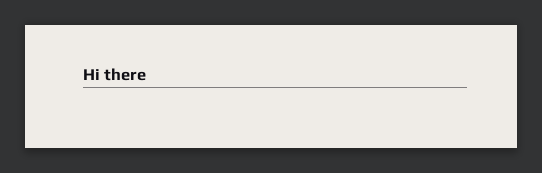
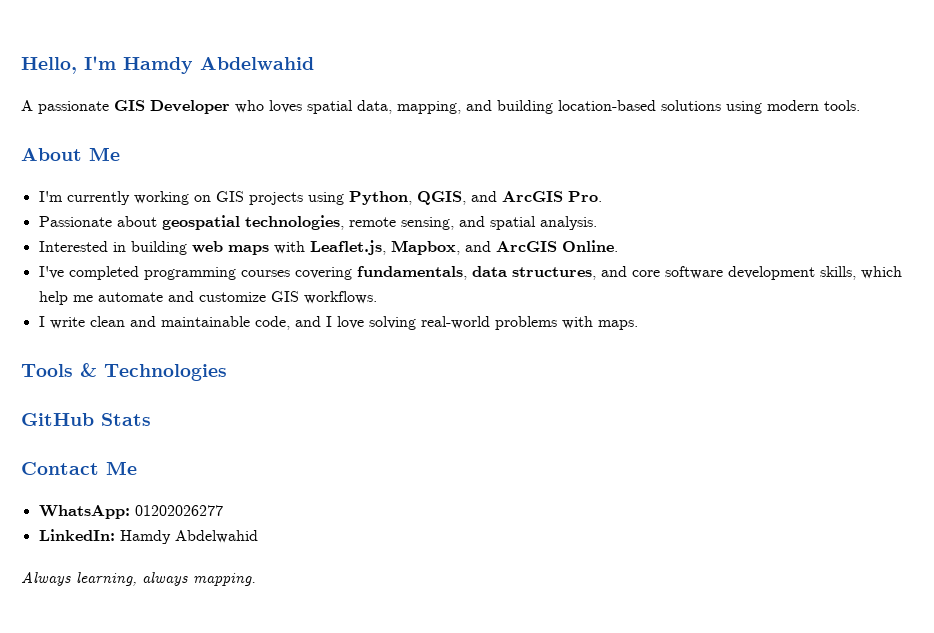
[83,68,147,81] Hi there -> [21,56,314,74] [21,100,860,114] [21,147,120,161] [38,191,602,205] [38,215,597,230] [38,240,618,255] [38,266,902,280] [38,291,377,305] [38,316,638,330] [21,363,227,381] [21,413,151,426] [21,461,137,475] [38,505,223,519] [38,529,258,544] [21,571,256,586] Hello, I'm Hamdy Abdelwahid // A passionate GIS Developer who loves spatial data, mapping, and building location-based solutions using modern tools. // About Me // I'm currently working on GIS projects using Python, QGIS, and ArcGIS Pro. // Passionate about geospatial technologies, remote sensing, and spatial analysis. // Interested in building web maps with Leaflet.js, Mapbox, and ArcGIS Online. // I've completed programming courses covering fundamentals, data structures, and core software development skills, which help me automate and customize GIS workflows. // I write clean and maintainable code, and I love solving real-world problems with maps. // Tools & Technologies // GitHub Stats // Contact Me // WhatsApp: 01202026277 // LinkedIn: Hamdy Abdelwahid // Always learning, always mapping.

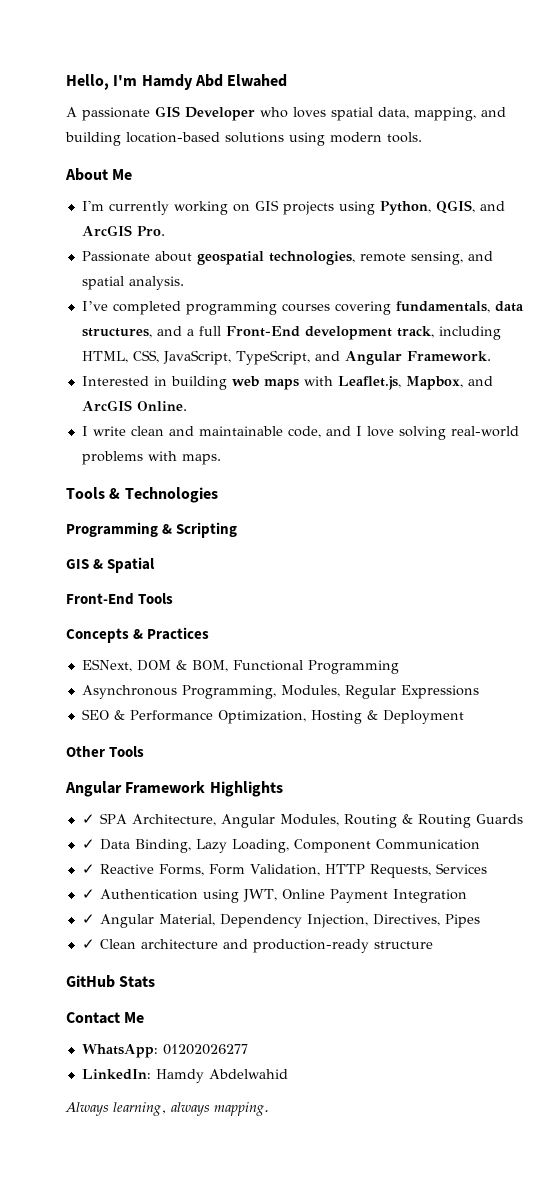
[200,57,314,70] Abdelwahid -> [194,74,288,87] Abd Elwahed
(597, 223) none -> [81,301,524,315] [81,326,501,340] [81,350,491,365] // I’ve completed programming courses covering fundamentals, data structures, and a full Front-End development track, including HTML, CSS, JavaScript, TypeScript, and Angular Framework.
[38,266,902,280] [38,291,377,305] // I've completed programming courses covering fundamentals, data structures, and core software development skills, which help me automate and customize GIS workflows. -> (187, 406) none
(227, 372) none -> [66,522,238,538] [66,557,156,573] [66,593,174,605] [66,627,210,643] [81,659,399,674] [81,685,479,699] [81,709,464,724] [66,746,145,757] [65,781,283,797] [81,813,523,828] [81,839,480,853] [81,863,487,878] [81,889,467,903] [81,914,480,928] [81,939,433,953] // Programming & Scripting // GIS & Spatial // Front-End Tools // Concepts & Practices // ESNext, DOM & BOM, Functional Programming // Asynchronous Programming, Modules, Regular Expressions // SEO & Performance Optimization, Hosting & Deployment // Other Tools // Angular Framework Highlights // ✓ SPA Architecture, Angular Modules, Routing & Routing Guards // ✓ Data Binding, Lazy Loading, Component Communication // ✓ Reactive Forms, Form Validation, HTTP Requests, Services // ✓ Authentication using JWT, Online Payment Integration // ✓ Angular Material, Dependency Injection, Directives, Pipes // ✓ Clean architecture and production-ready structure

